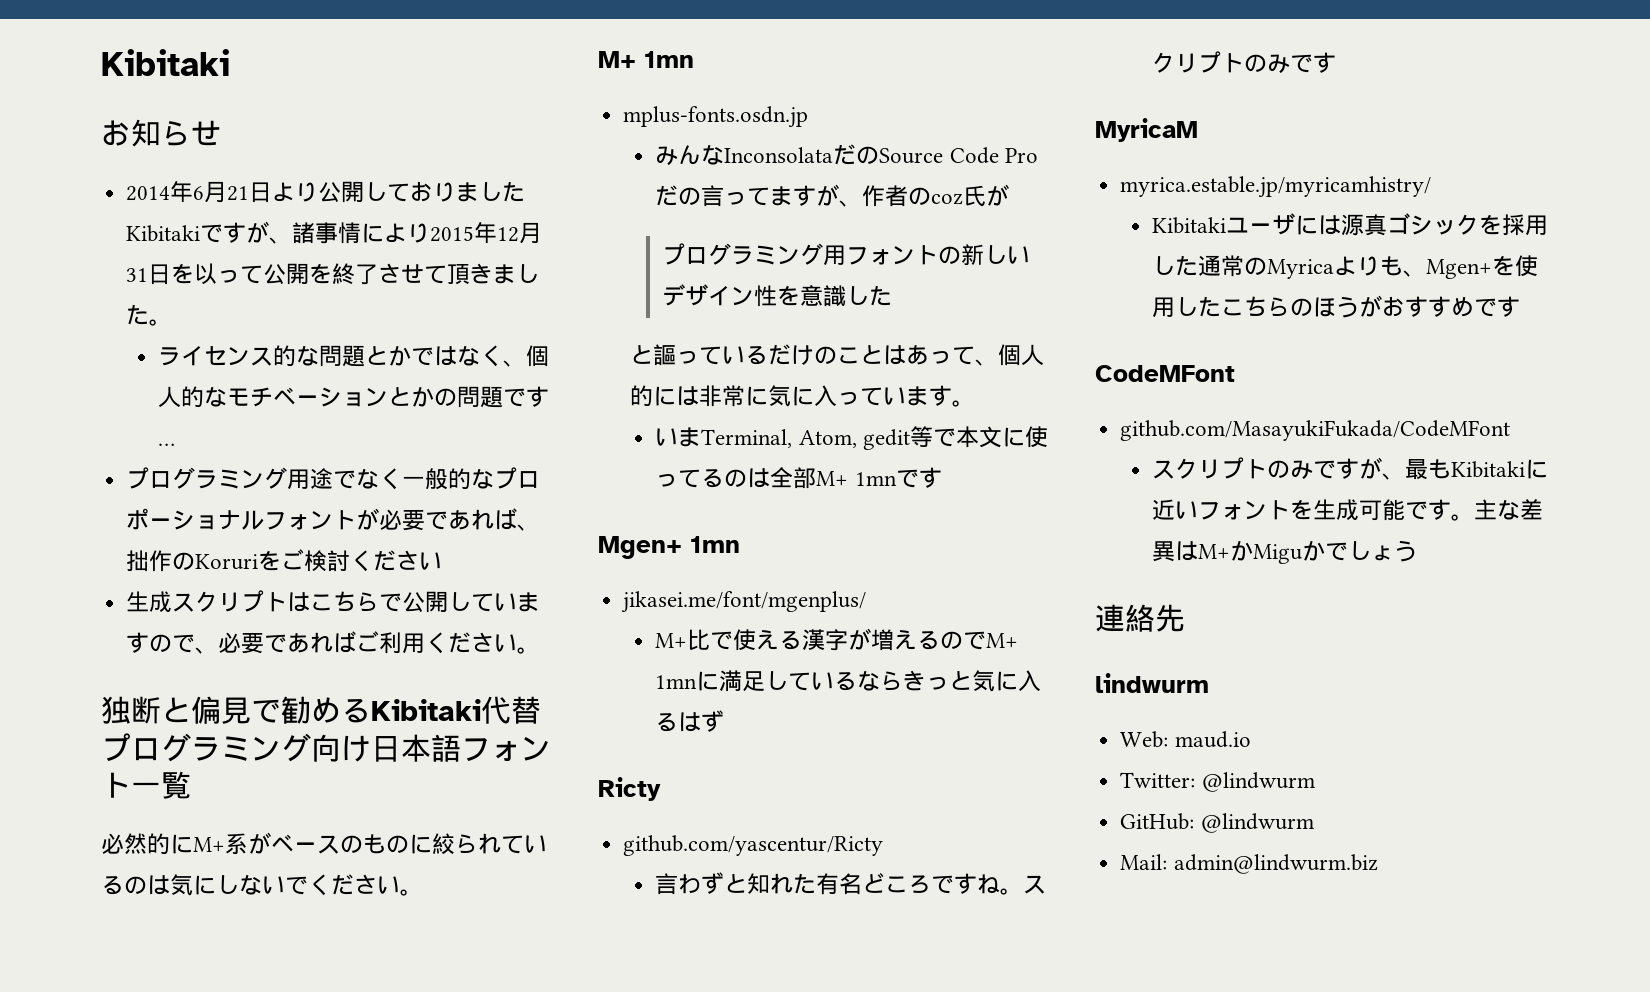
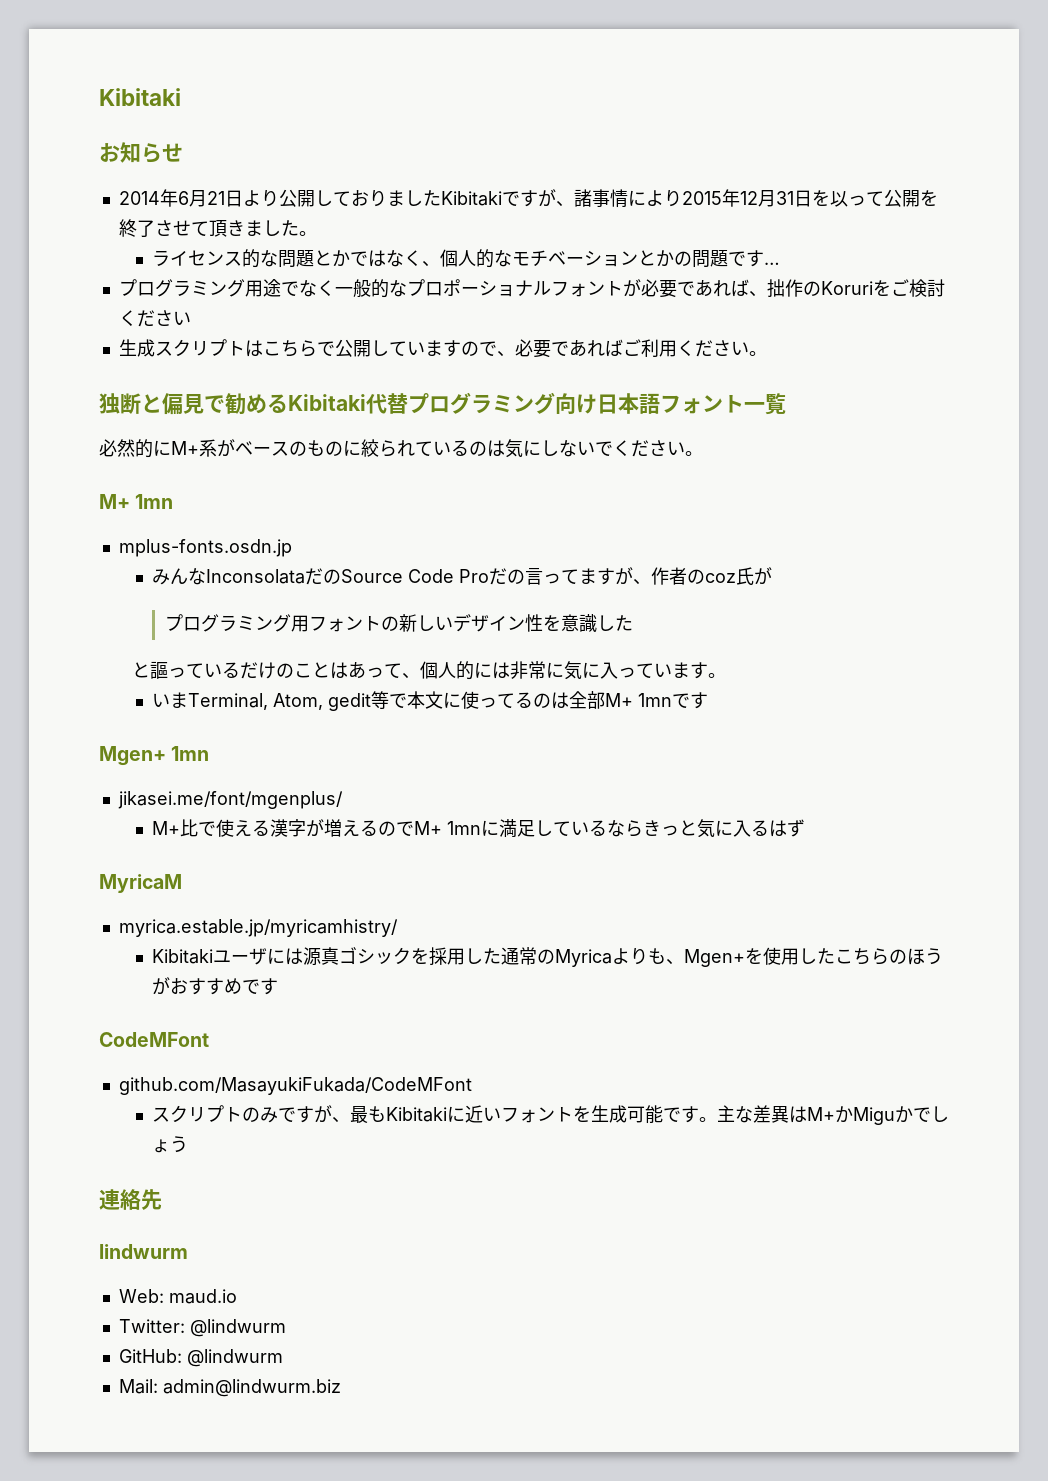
[598,777,661,801] [623,835,884,856] [655,872,1047,895] [1152,51,1337,74] // Ricty // github.com/yascentur/Ricty // 言わずと知れた有名どころですね。スクリプトのみです -> (805, 828) none

